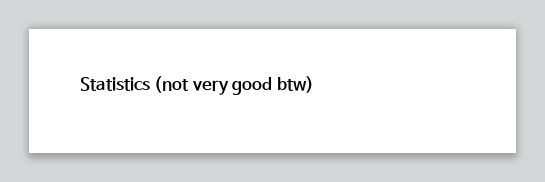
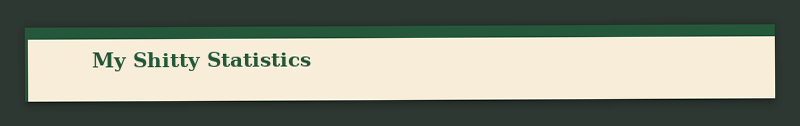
[80,76,314,95] Statistics (not very good btw) -> [91,51,312,72] My Shitty Statistics

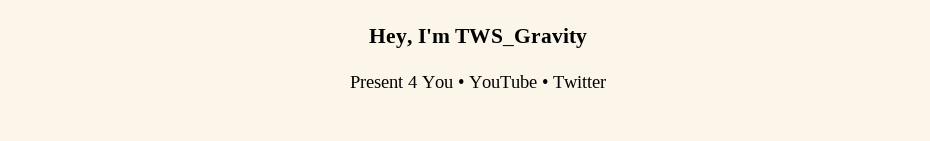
[91,51,312,72] My Shitty Statistics -> [368,28,588,48] [350,75,606,88] Hey, I'm TWS_Gravity // Present 4 You • YouTube • Twitter

